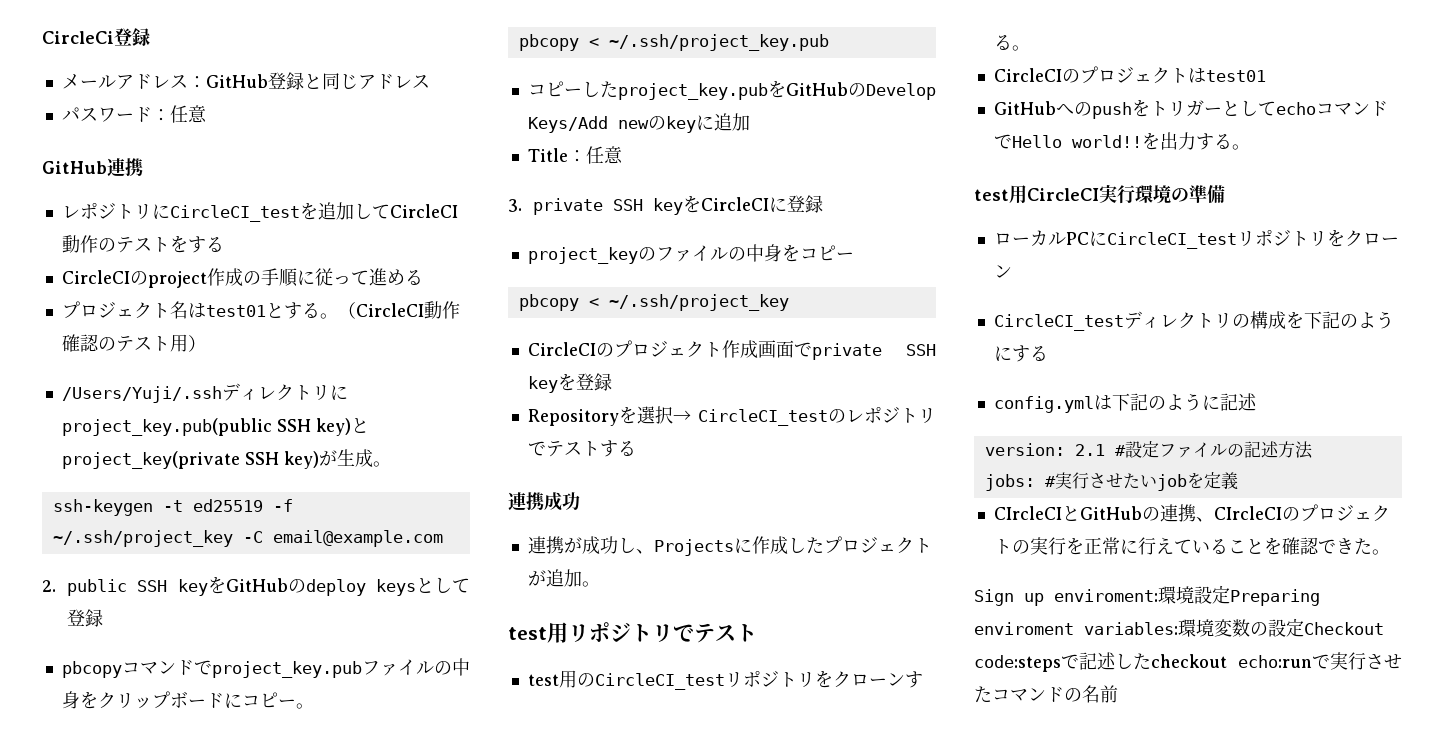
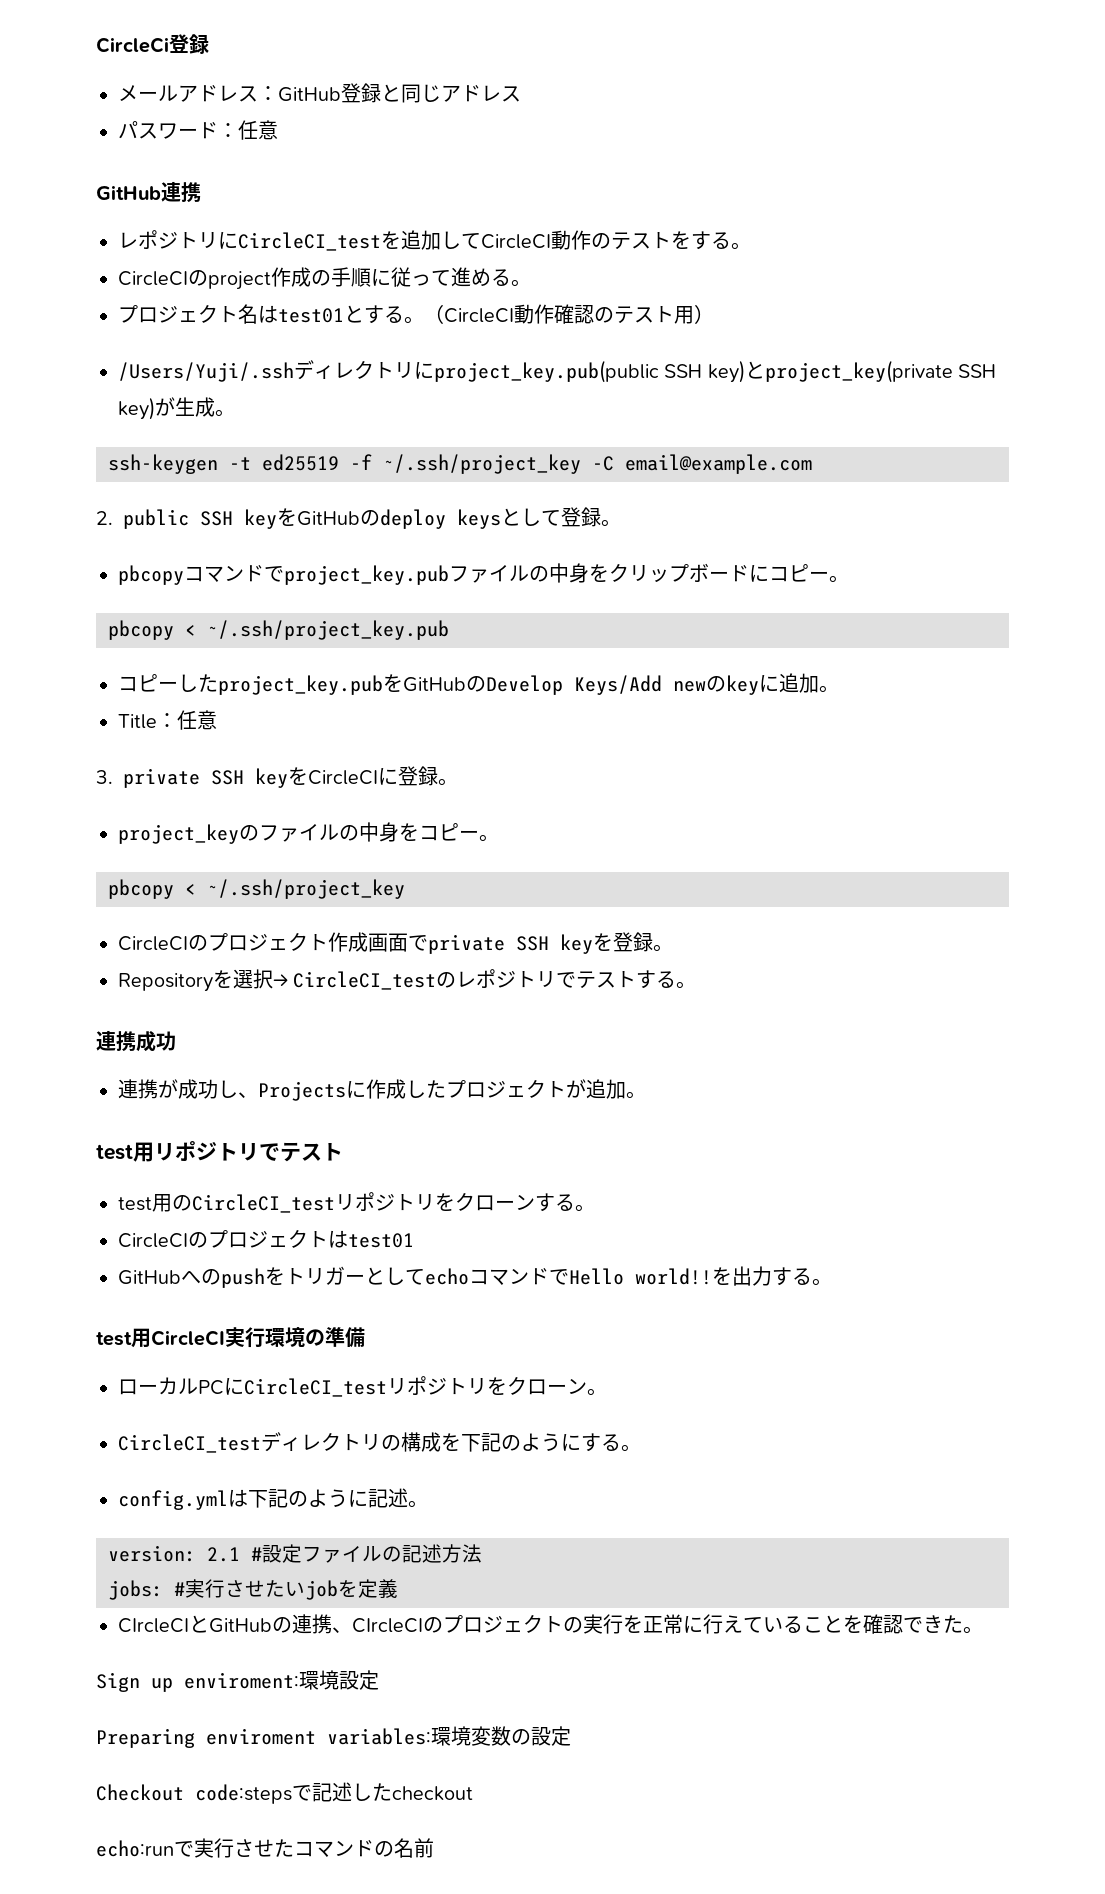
(224, 244) none -> [731,242,751,250] 。
(423, 277) none -> [511,279,531,287] 。
(104, 618) none -> [601,519,621,527] 。
(750, 122) none -> [819,685,839,693] 。
(824, 204) none -> [438,778,458,786] 。
(854, 256) none -> [479,834,499,842] 。
(612, 382) none -> [653,944,673,952] 。
(636, 448) none -> [676,981,697,989] 。
(1012, 271) none -> [587,1388,607,1396] 。
(1048, 353) none -> [621,1444,641,1452] 。
(1257, 402) none -> [408,1500,428,1508] 。
(1230, 594) none -> (379, 1680) //
(1304, 627) none -> (571, 1736) //
(1227, 661) none -> (473, 1793) //

